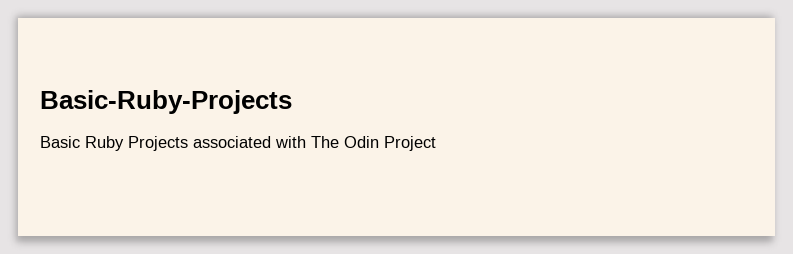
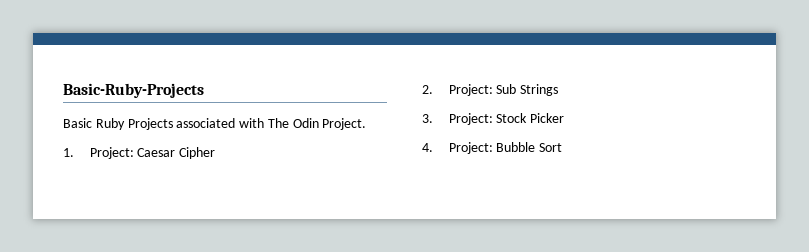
[384,136,436,151] Project -> [322,118,367,130] [63,147,216,159] [422,84,559,96] [422,113,565,125] [422,142,563,154] Project. // 1. Project: Caesar Cipher // 2. Project: Sub Strings // 3. Project: Stock Picker // 4. Project: Bubble Sort

